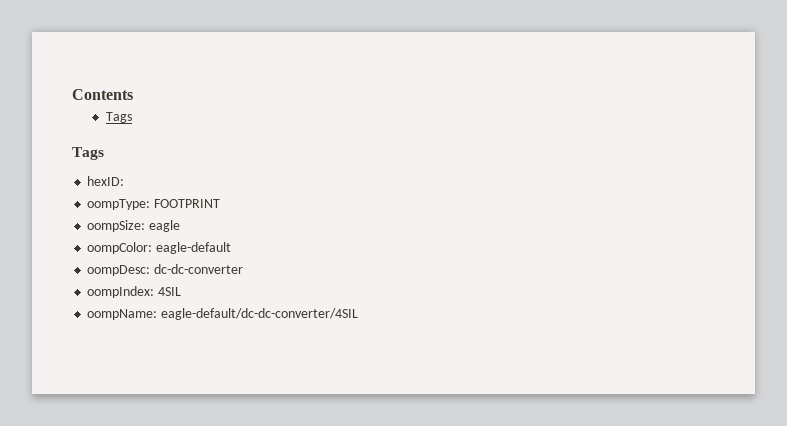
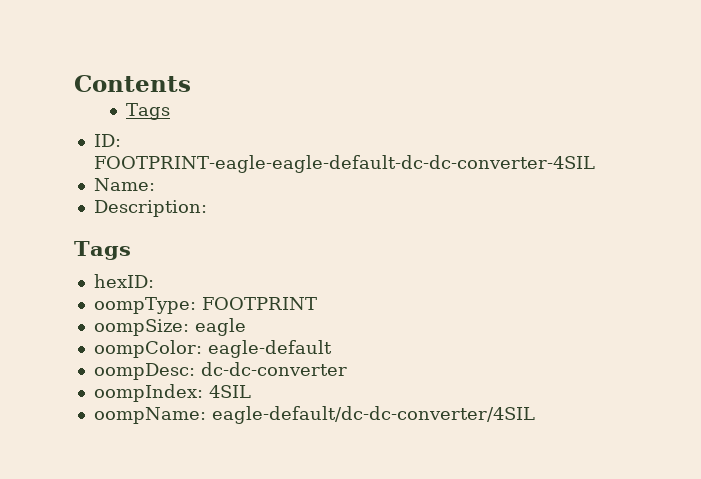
(132, 117) none -> [93,134,121,147] [93,155,595,173] [93,178,155,191] [93,200,207,217] // ID: FOOTPRINT-eagle-eagle-default-dc-dc-converter-4SIL // Name: // Description:

